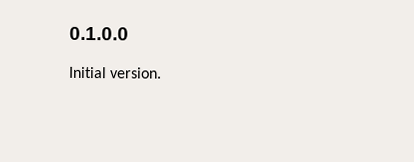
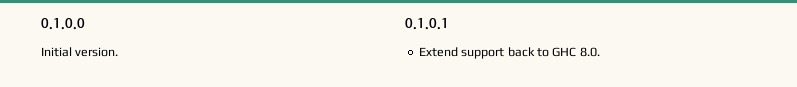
(163, 73) none -> [405,18,449,30] [418,47,600,59] // 0.1.0.1 // Extend support back to GHC 8.0.

